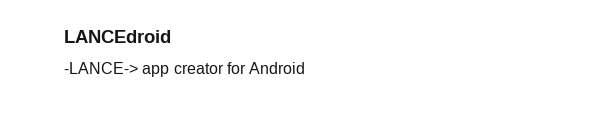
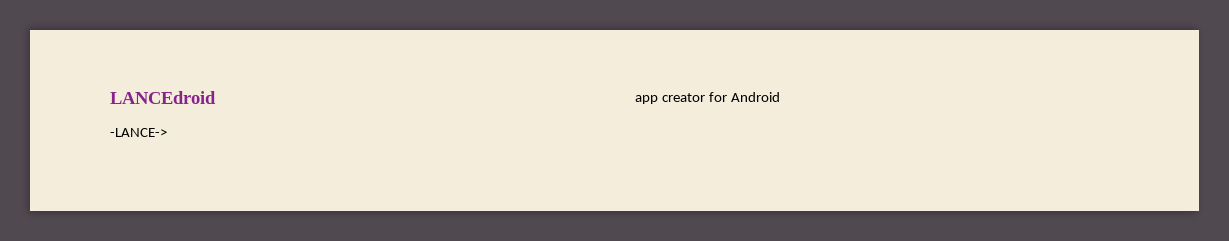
(138, 68) none -> (167, 132) //

